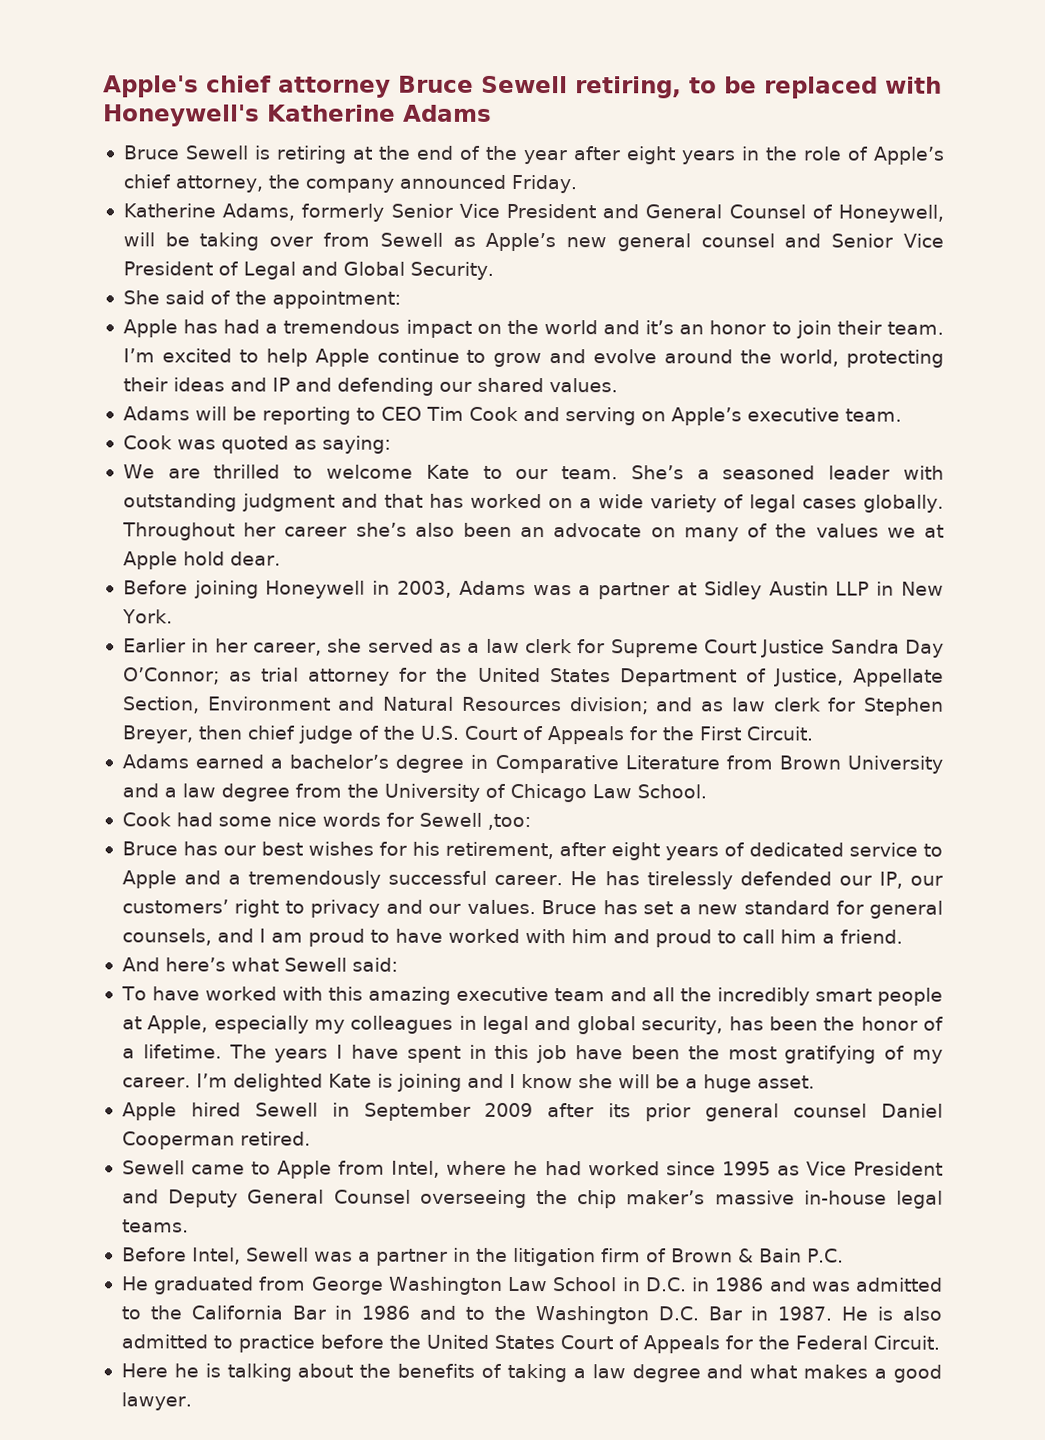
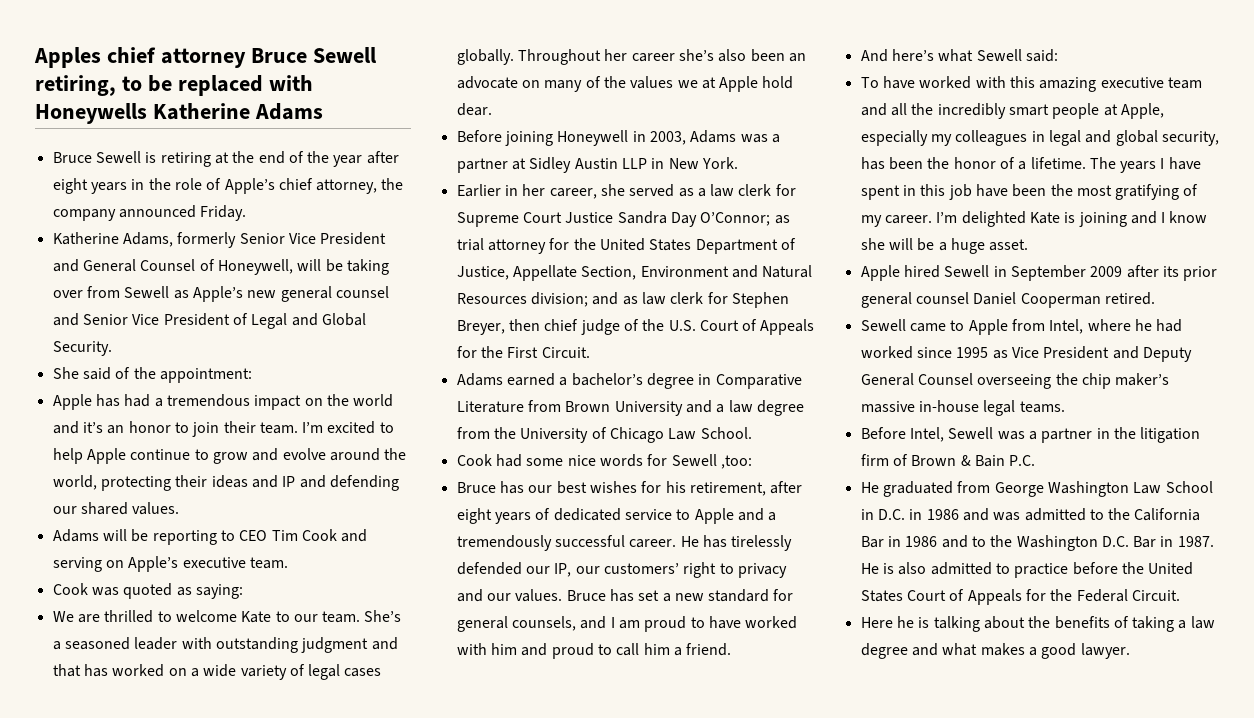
[103,75,199,98] Apple's -> [34,47,101,68] Apples
[103,104,260,127] Honeywell's -> [35,103,147,124] Honeywells

